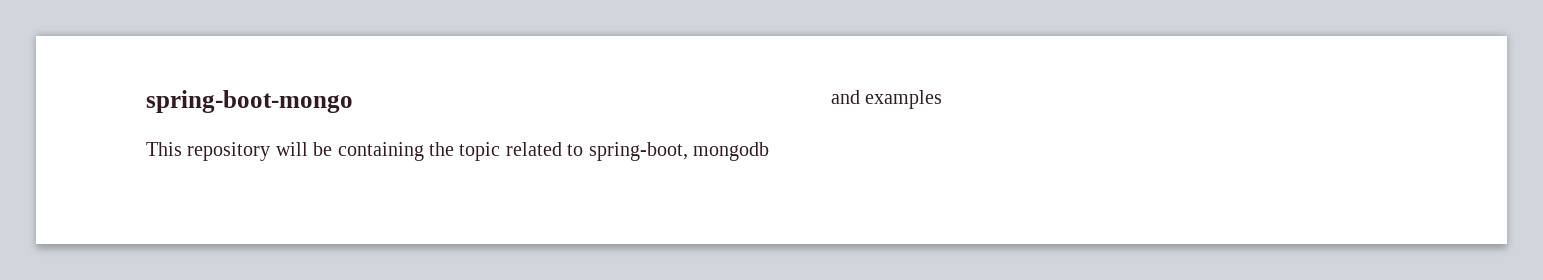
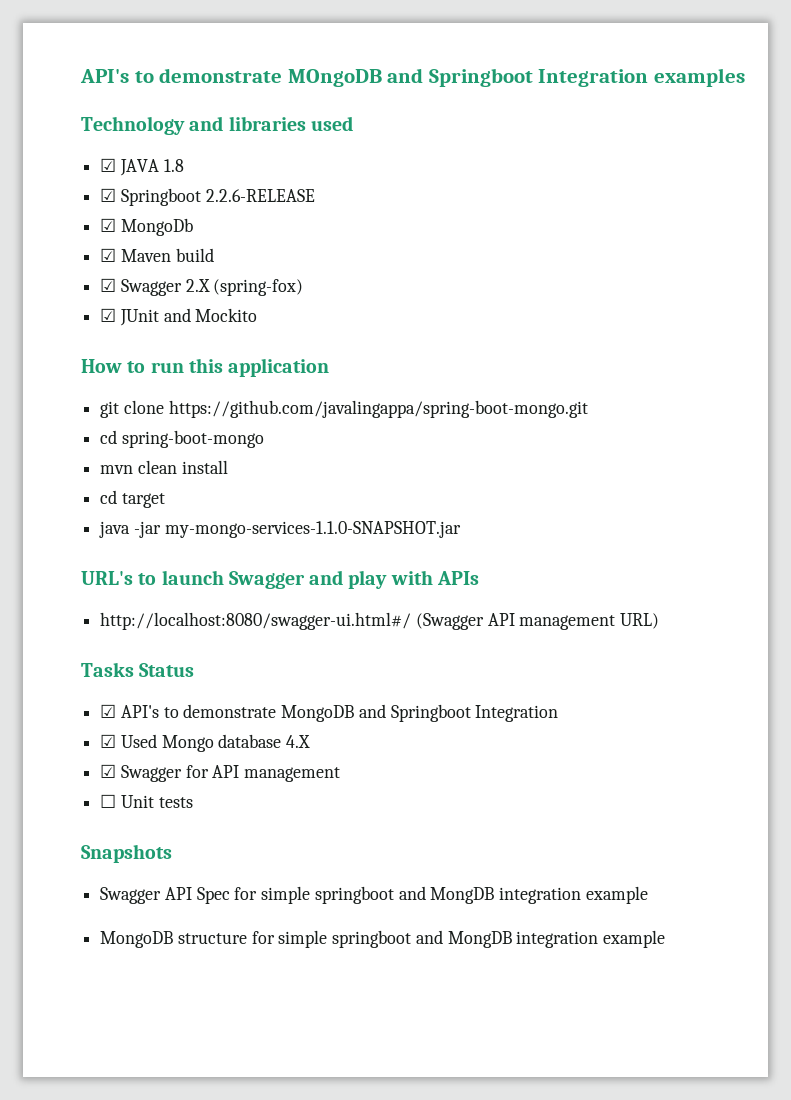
[146,90,353,113] [146,142,769,161] [831,90,943,109] spring-boot-mongo // This repository will be containing the topic related to spring-boot, mongodb and examples -> [80,68,745,87] [81,116,353,135] [100,158,184,176] [100,188,315,206] [100,218,193,236] [100,248,214,262] [100,278,304,296] [100,308,258,326] [81,358,330,377] [100,400,588,418] [100,430,264,448] [100,460,228,474] [100,490,165,508] [99,521,461,538] [81,570,479,589] [100,612,660,630] [81,662,195,677] [100,704,559,722] [100,734,311,752] [100,764,341,782] [100,794,193,808] [81,844,172,863] [100,886,648,904] [100,930,666,948] API's to demonstrate MOngoDB and Springboot Integration examples // Technology and libraries used // ☑ JAVA 1.8 // ☑ Springboot 2.2.6-RELEASE // ☑ MongoDb // ☑ Maven build // ☑ Swagger 2.X (spring-fox) // ☑ JUnit and Mockito // How to run this application // git clone https://github.com/javalingappa/spring-boot-mongo.git // cd spring-boot-mongo // mvn clean install // cd target // java -jar my-mongo-services-1.1.0-SNAPSHOT.jar // URL's to launch Swagger and play with APIs // http://localhost:8080/swagger-ui.html#/ (Swagger API management URL) // Tasks Status // ☑ API's to demonstrate MongoDB and Springboot Integration // ☑ Used Mongo database 4.X // ☑ Swagger for API management // ☐ Unit tests // Snapshots // Swagger API Spec for simple springboot and MongDB integration example // MongoDB structure for simple springboot and MongDB integration example

